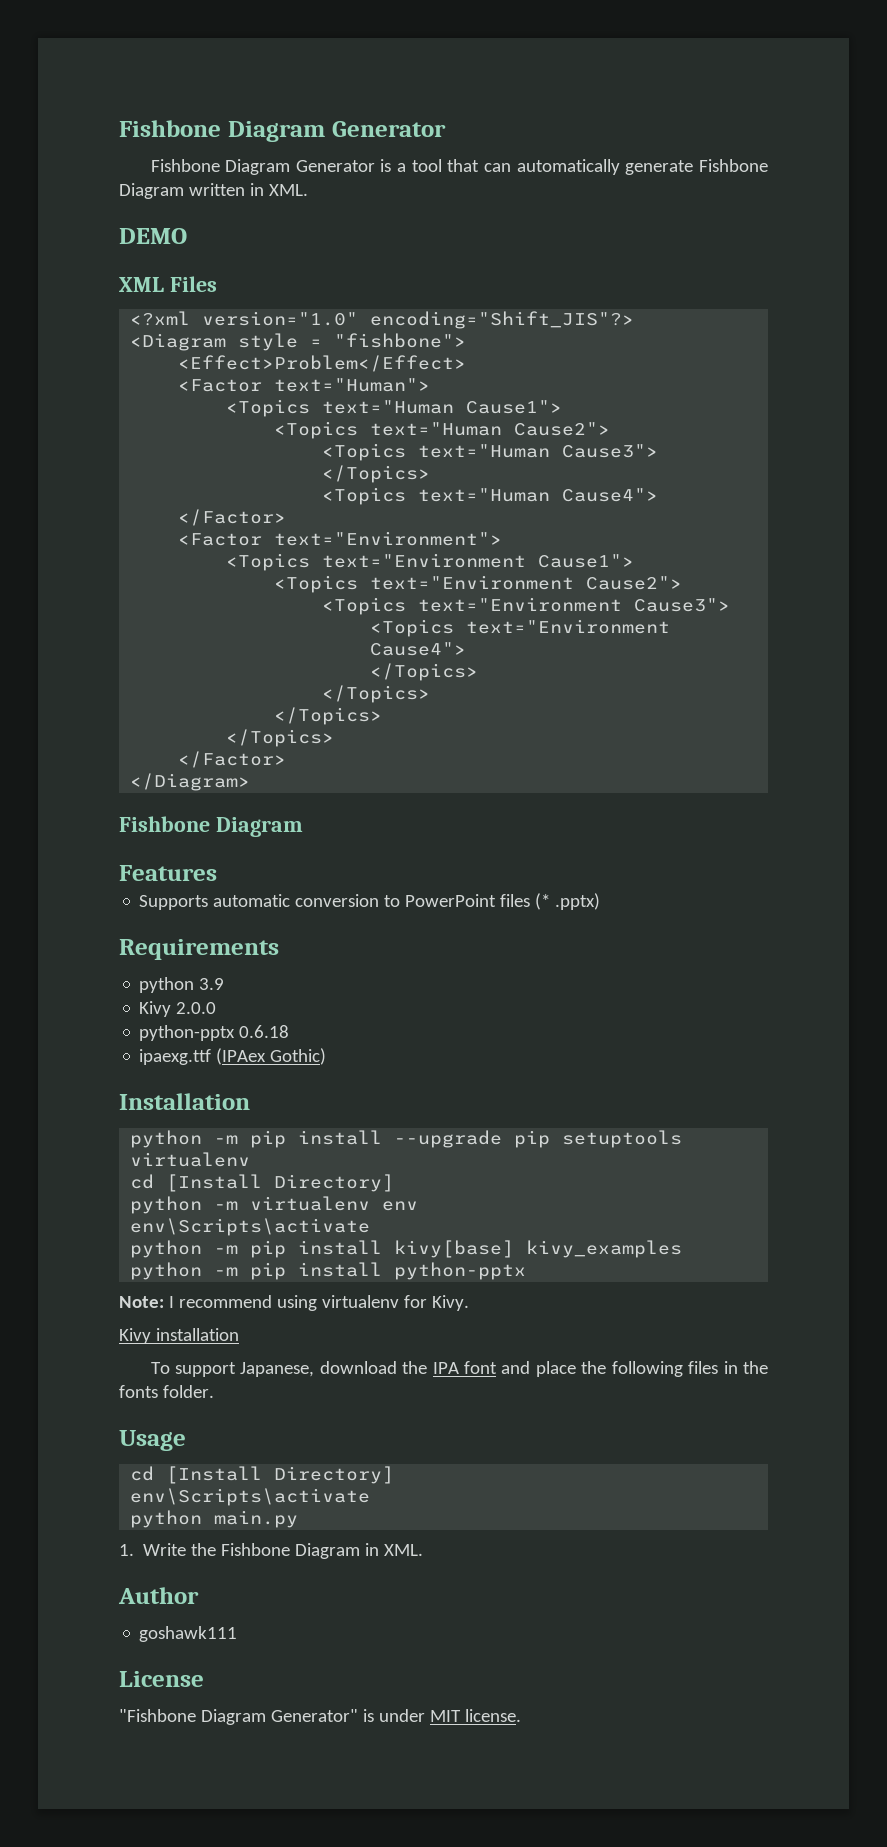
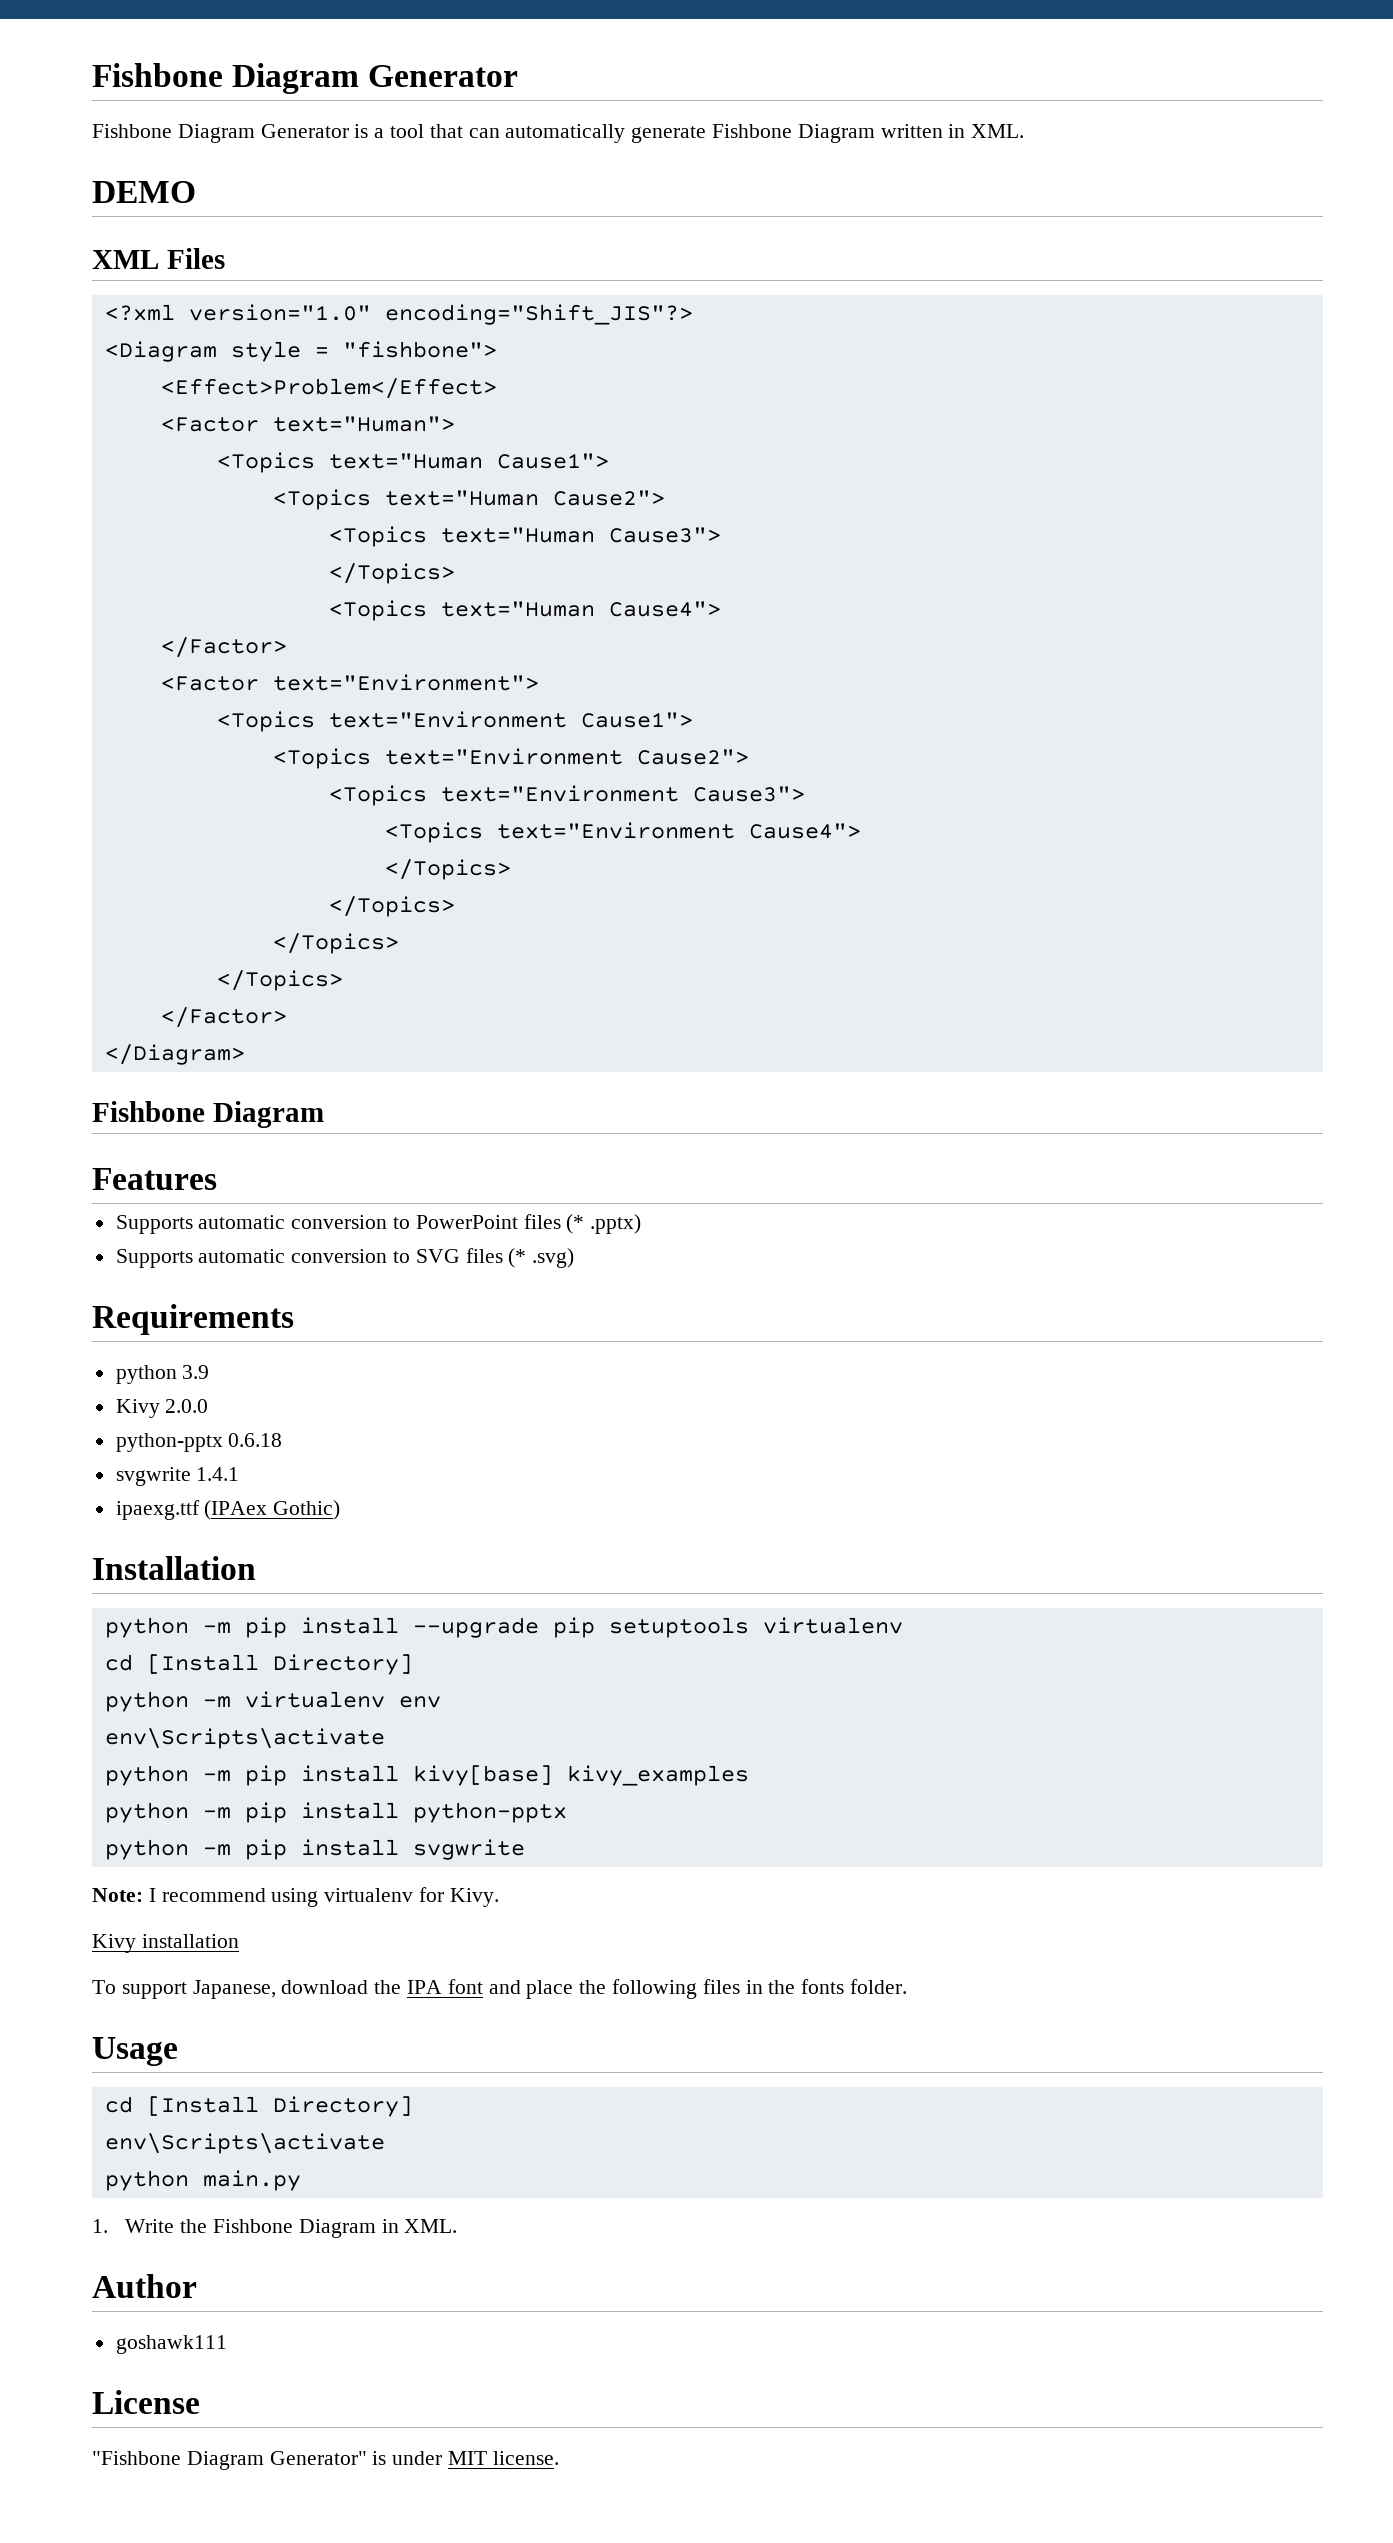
(601, 901) none -> [115,1248,575,1268] // Supports automatic conversion to SVG files (* .svg)
(290, 1031) none -> [115,1467,240,1486] // svgwrite 1.4.1
(527, 1271) none -> [104,1839,525,1860] // python -m pip install svgwrite

